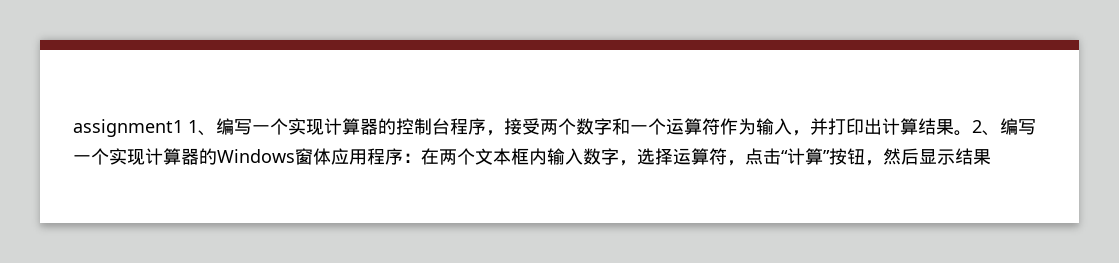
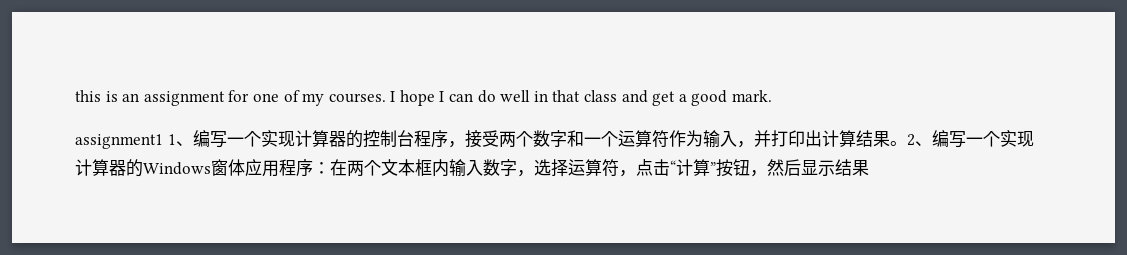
(73, 128) none -> [75,90,772,106] this is an assignment for one of my courses. I hope I can do well in that class and get a good mark. //

